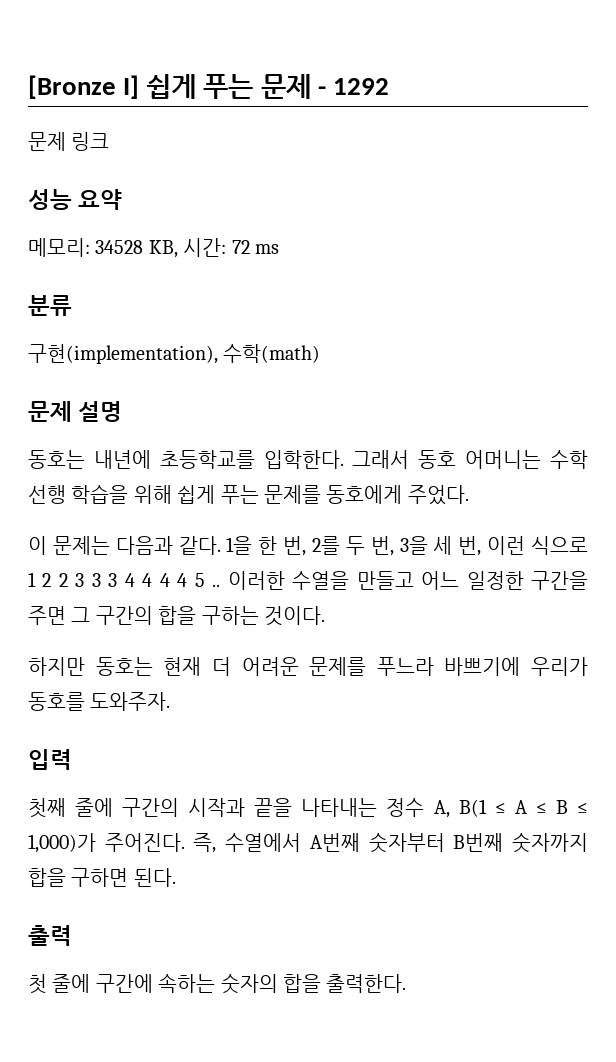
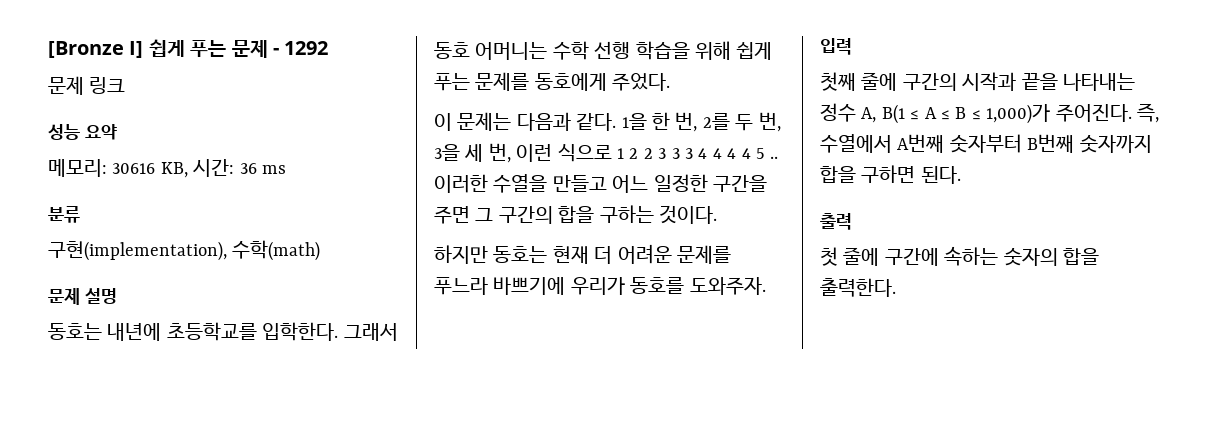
[95,240,144,254] 34528 -> [112,163,156,174] 30616
[231,240,250,254] 72 -> [239,163,257,174] 36

